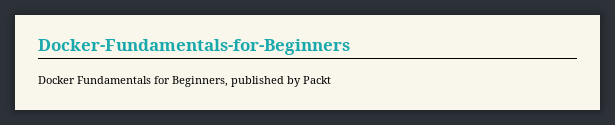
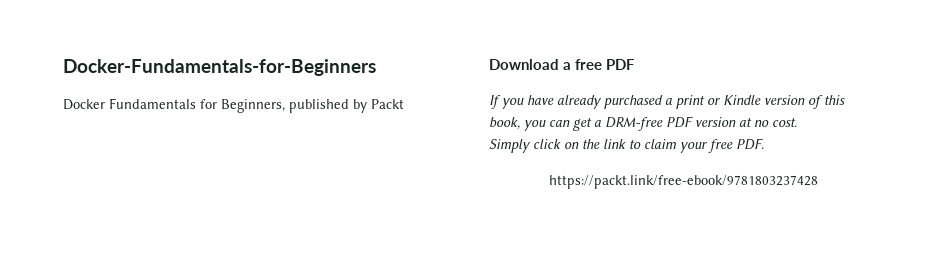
(331, 80) none -> [489,59,635,70] [489,95,845,109] [489,116,797,131] [489,138,764,153] [548,175,818,189] // Download a free PDF // If you have already purchased a print or Kindle version of this book, you can get a DRM-free PDF version at no cost. // Simply click on the link to claim your free PDF. // https://packt.link/free-ebook/9781803237428

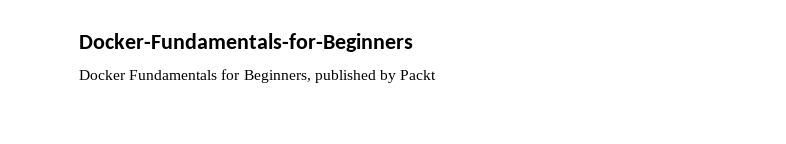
[489,59,635,70] [489,95,845,109] [489,116,797,131] [489,138,764,153] [548,175,818,189] // Download a free PDF // If you have already purchased a print or Kindle version of this book, you can get a DRM-free PDF version at no cost. // Simply click on the link to claim your free PDF. // https://packt.link/free-ebook/9781803237428 -> (437, 75) none

